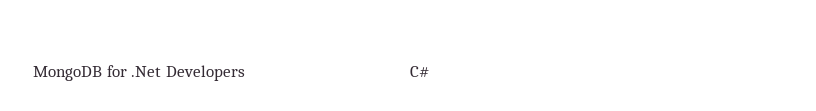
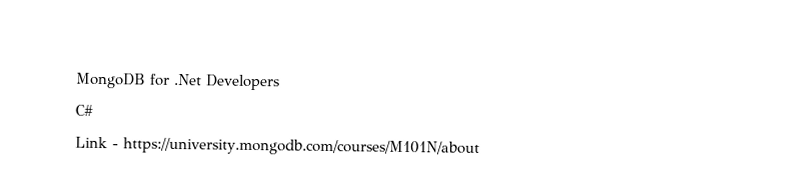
(430, 71) none -> [75,136,480,157] // Link - https://university.mongodb.com/courses/M101N/about

